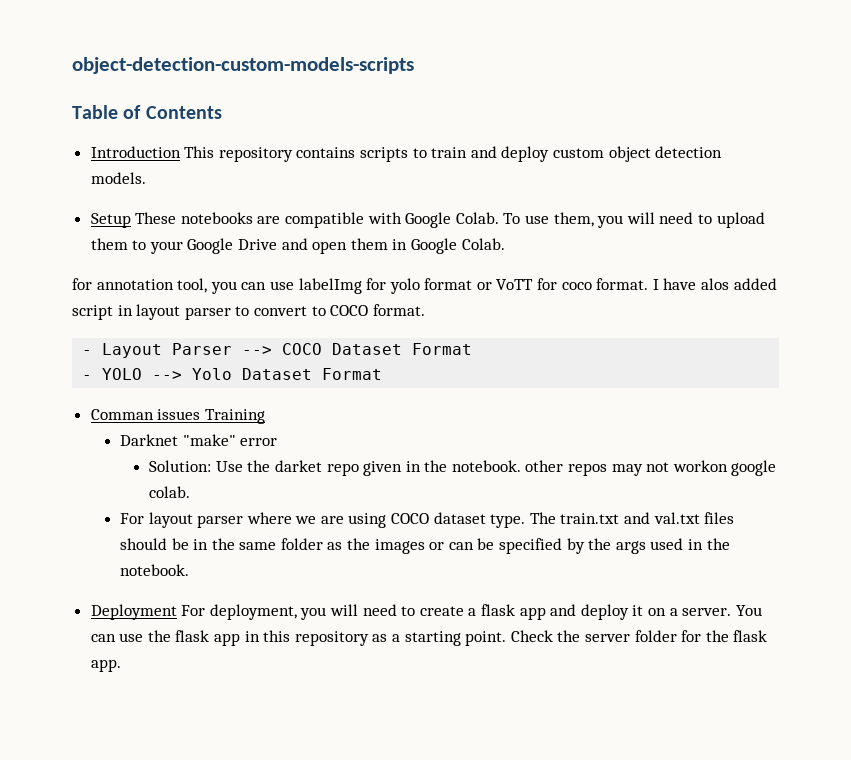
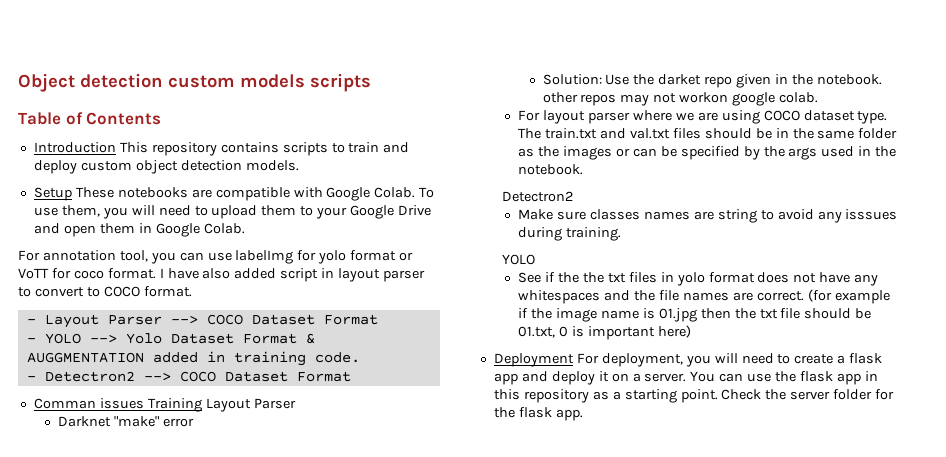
[72,57,414,74] object-detection-custom-models-scripts -> [18,73,371,92] Object detection custom models scripts
[72,278,92,290] for -> [18,250,40,261] For
[701,278,730,290] alos -> [202,268,231,279] also
(383, 374) none -> [305,333,315,344] [26,351,360,366] [26,371,351,382] & AUGGMENTATION added in training code. // - Detectron2 --> COCO Dataset Format
(265, 416) none -> [205,398,296,412] Layout Parser
(189, 570) none -> [502,191,574,202] [518,209,898,223] [518,227,622,241] [502,254,536,265] [518,272,879,286] [518,289,890,304] [518,308,872,322] [518,325,691,340] // Detectron2 // Make sure classes names are string to avoid any isssues during training. // YOLO // See if the the txt files in yolo format does not have any whitespaces and the file names are correct. (for example if the image name is 01.jpg then the txt file should be 01.txt, 0 is important here)

